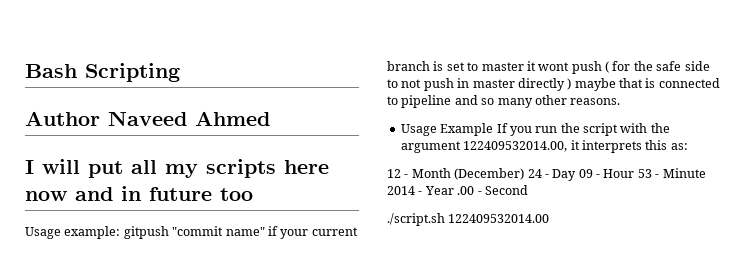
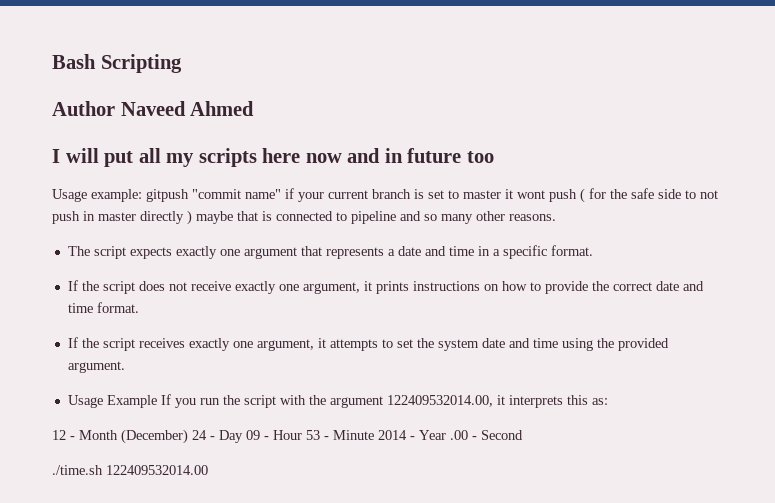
(621, 101) none -> [67,245,593,259] [67,280,704,294] [67,302,139,313] [67,337,669,351] [67,361,125,373] // The script expects exactly one argument that represents a date and time in a specific format. // If the script does not receive exactly one argument, it prints instructions on how to provide the correct date and time format. // If the script receives exactly one argument, it attempts to set the system date and time using the provided argument.
[387,213,445,226] ./script.sh -> [52,465,103,475] ./time.sh

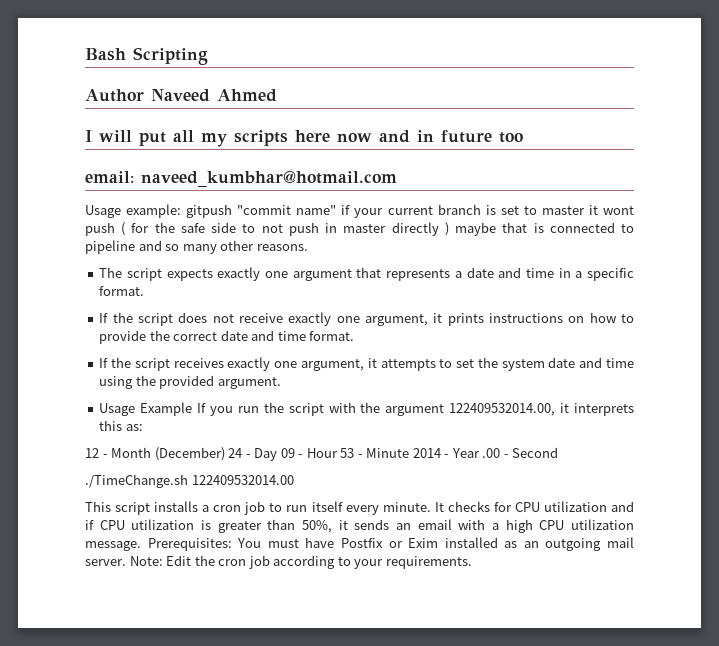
(494, 157) none -> [85,171,397,187] // email: naveed_kumbhar@hotmail.com
[52,465,103,475] ./time.sh -> [85,474,188,488] ./TimeChange.sh
(208, 470) none -> [85,501,634,515] [85,519,635,533] [85,537,634,551] [85,555,472,569] // This script installs a cron job to run itself every minute. It checks for CPU utilization and if CPU utilization is greater than 50%, it sends an email with a high CPU utilization message. Prerequisites: You must have Postfix or Exim installed as an outgoing mail server. Note: Edit the cron job according to your requirements.

